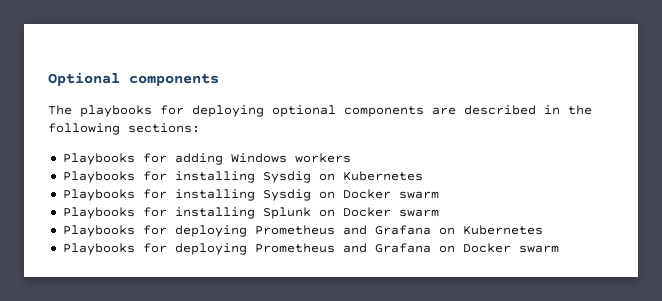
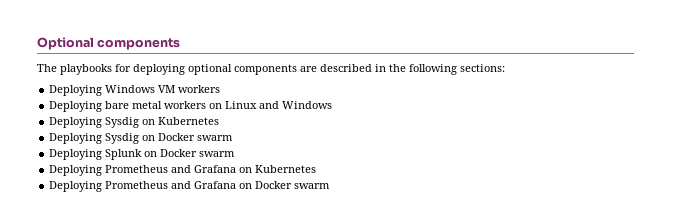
[62,153,351,165] [62,171,255,183] Playbooks for adding Windows workers // Playbooks for installing -> [49,85,221,96] [49,101,333,112] [49,117,103,128] Deploying Windows VM workers // Deploying bare metal workers on Linux and Windows // Deploying
[62,189,255,201] Playbooks for installing -> [49,133,103,144] Deploying
[62,207,255,219] Playbooks for installing -> [49,149,103,160] Deploying
[62,225,247,237] Playbooks for deploying -> [49,165,103,176] Deploying
[62,243,247,255] Playbooks for deploying -> [49,181,103,192] Deploying

